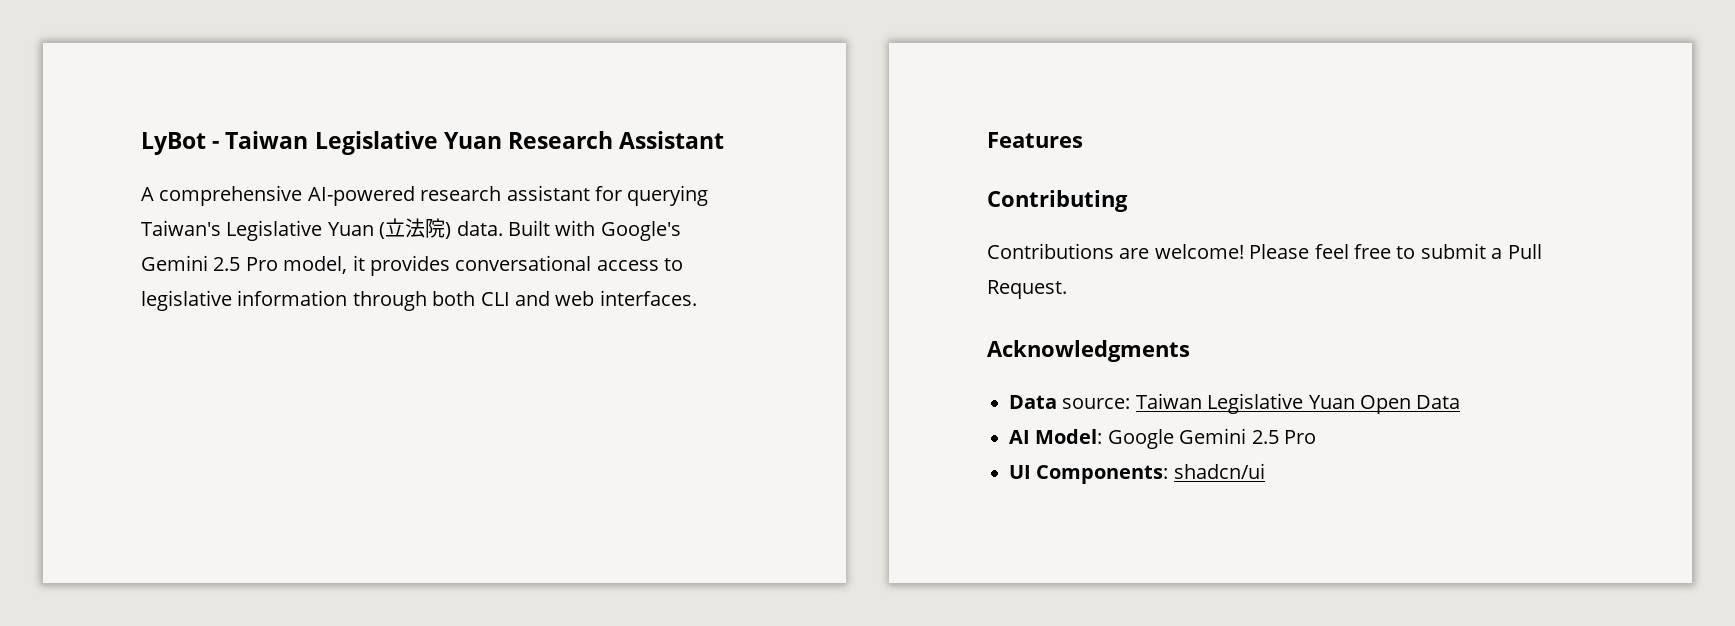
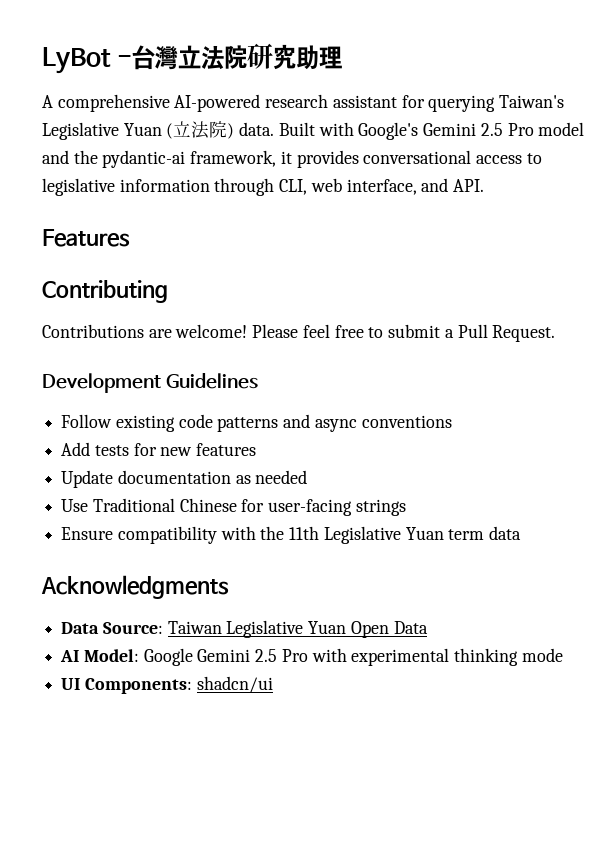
[225,131,725,155] Taiwan Legislative Yuan Research Assistant -> [131,43,342,70] 台灣立法院研究助理
[283,256,348,274] model, -> [538,122,585,136] [42,150,277,168] model and the pydantic-ai framework,
[432,290,697,306] both CLI and web interfaces. -> [279,178,485,195] CLI, web interface, and API.
(1067, 289) none -> [42,373,259,393] [61,414,452,432] [61,442,257,456] [61,470,308,488] [61,498,406,516] [61,526,522,544] // Development Guidelines // Follow existing code patterns and async conventions // Add tests for new features // Update documentation as needed // Use Traditional Chinese for user-facing strings // Ensure compatibility with the 11th Legislative Yuan term data
[1062,398,1131,409] source: -> [102,622,163,634] Source:
(1316, 437) none -> [311,648,563,666] with experimental thinking mode

